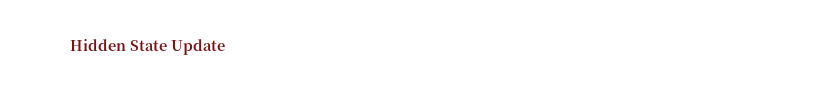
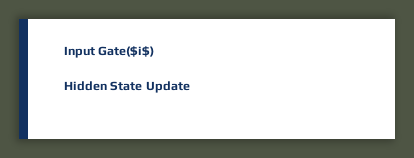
(70, 45) none -> [64,46,155,58] Input Gate($i$) //

